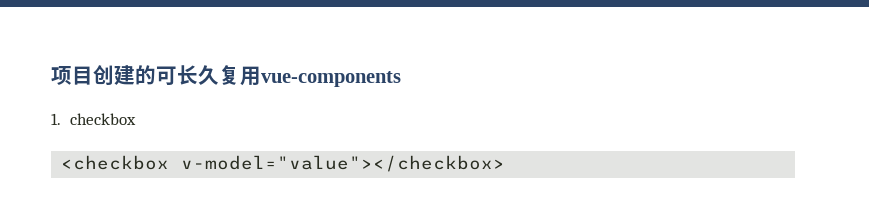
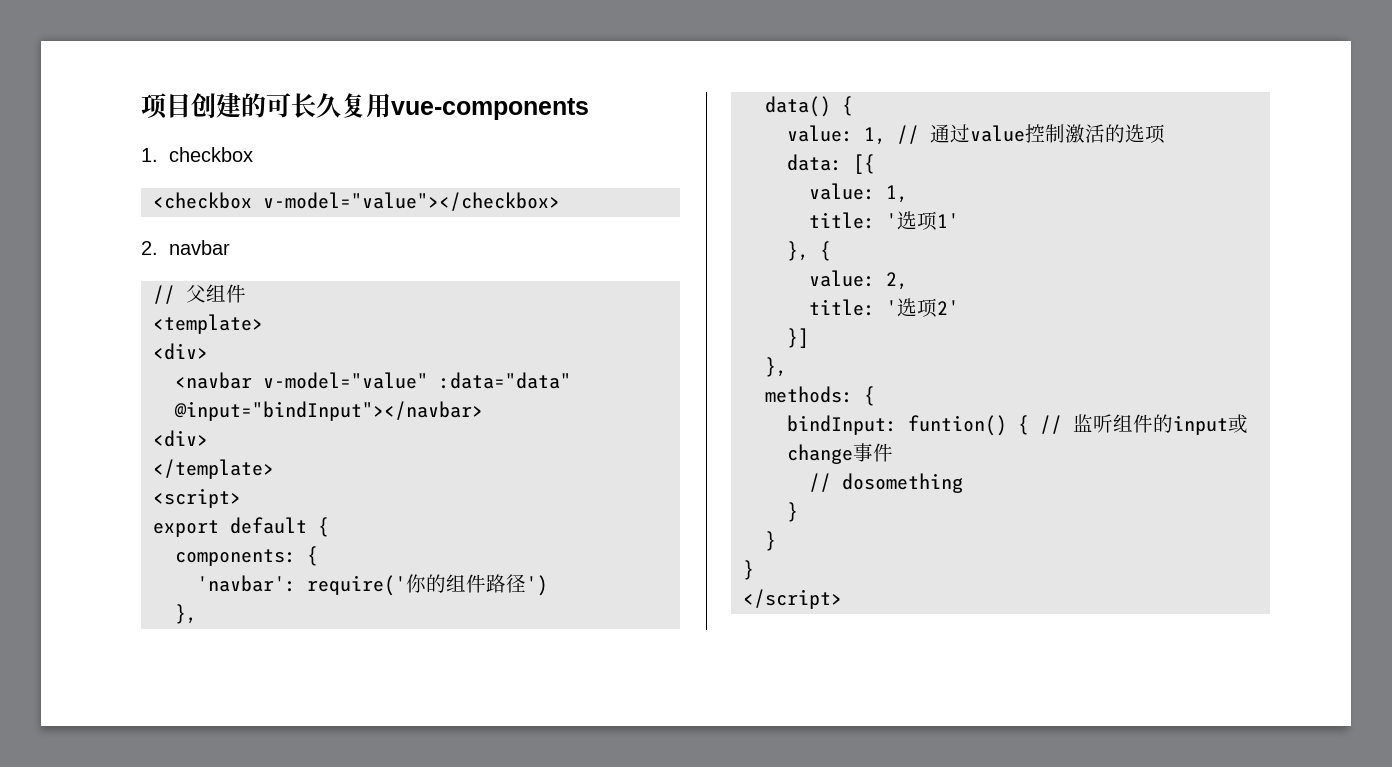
(506, 163) none -> [141,240,231,255] [153,284,246,304] [153,314,263,334] [153,343,208,360] [175,372,571,389] [174,401,483,421] [153,430,208,447] [153,459,274,479] [153,488,241,508] [153,517,329,537] [175,546,318,566] [197,574,548,596] [175,604,197,624] [765,96,853,117] [787,124,1165,145] [787,154,875,174] [809,183,908,203] [809,211,959,231] [787,241,831,261] [809,270,908,290] [809,298,959,318] [787,328,809,348] [765,357,787,377] [765,386,875,406] [787,414,1248,436] [787,443,893,464] [809,473,963,493] [787,502,798,522] [765,531,776,551] [743,560,754,580] [743,589,842,609] // 2. navbar // // 父组件 // <template> // <div> // <navbar v-model="value" :data="data" @input="bindInput"></navbar> // <div> // </template> // <script> // export default { // components: { // 'navbar': require('你的组件路径') // }, // data() { // value: 1, // 通过value控制激活的选项 // data: [{ // value: 1, // title: '选项1' // }, { // value: 2, // title: '选项2' // }] // }, // methods: { // bindInput: funtion() { // 监听组件的input或change事件 // // dosomething // } // } // } // </script>

